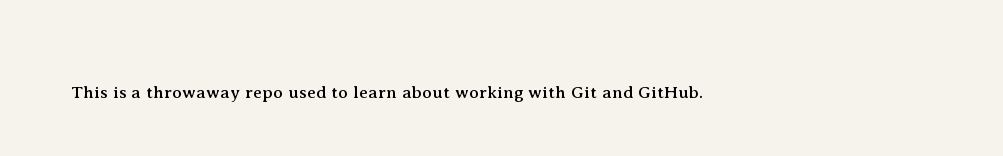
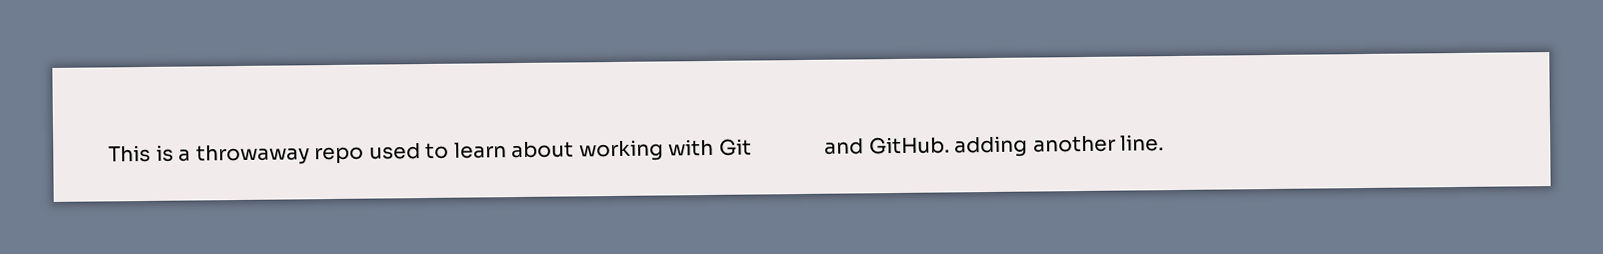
(704, 92) none -> [954,134,1165,158] adding another line.

